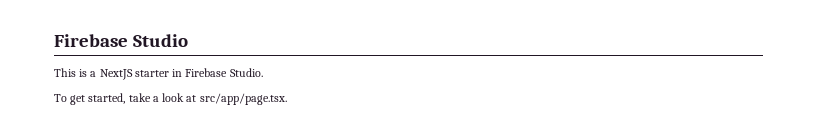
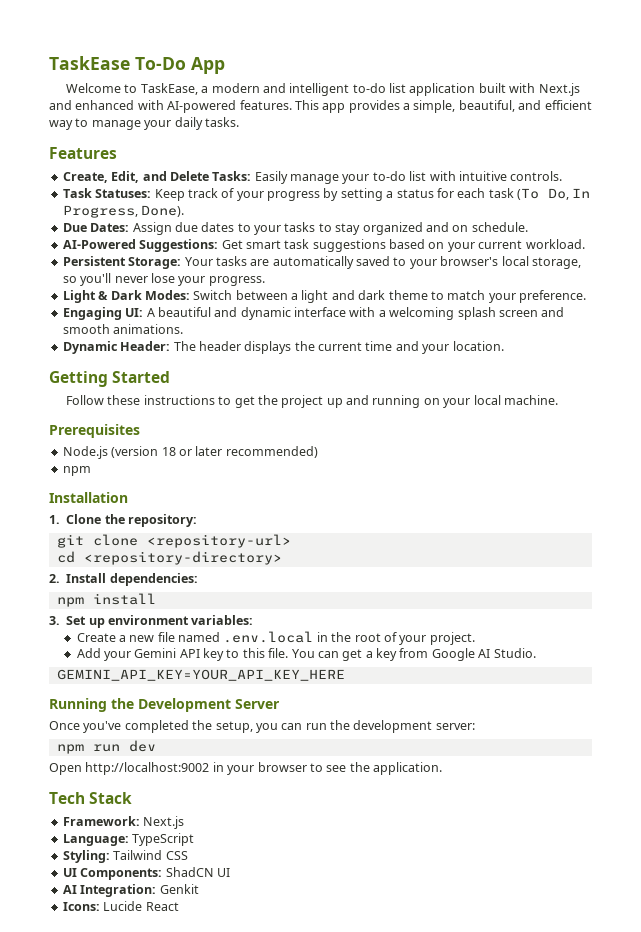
[54,34,188,47] [54,68,263,80] [54,93,287,105] Firebase Studio // This is a NextJS starter in Firebase Studio. // To get started, take a look at src/app/page.tsx. -> [49,56,225,74] [66,83,580,96] [49,100,592,113] [49,117,239,130] [49,147,117,159] [62,171,563,184] [62,188,591,201] [62,205,185,218] [62,222,528,235] [62,239,585,252] [62,256,581,269] [62,273,265,286] [62,290,586,303] [62,307,565,320] [62,324,184,334] [62,341,504,354] [49,371,171,387] [66,395,558,408] [49,424,140,438] [62,446,318,459] [62,466,91,476] [49,492,128,503] [49,514,197,527] [56,534,291,548] [56,551,282,565] [49,573,198,586] [56,593,156,607] [49,615,254,628] [76,631,475,645] [76,648,536,661] [56,669,345,681] [49,698,280,712] [49,720,475,733] [56,740,156,754] [49,762,442,775] [49,792,133,804] [62,816,185,829] [62,833,195,846] [62,850,188,863] [62,867,230,880] [62,884,199,897] [62,901,179,911] TaskEase To-Do App // Welcome to TaskEase, a modern and intelligent to-do list application built with Next.js and enhanced with AI-powered features. This app provides a simple, beautiful, and efficient way to manage your daily tasks. // Features // Create, Edit, and Delete Tasks: Easily manage your to-do list with intuitive controls. // Task Statuses: Keep track of your progress by setting a status for each task (To Do, In Progress, Done). // Due Dates: Assign due dates to your tasks to stay organized and on schedule. // AI-Powered Suggestions: Get smart task suggestions based on your current workload. // Persistent Storage: Your tasks are automatically saved to your browser's local storage, so you'll never lose your progress. // Light & Dark Modes: Switch between a light and dark theme to match your preference. // Engaging UI: A beautiful and dynamic interface with a welcoming splash screen and smooth animations. // Dynamic Header: The header displays the current time and your location. // Getting Started // Follow these instructions to get the project up and running on your local machine. // Prerequisites // Node.js (version 18 or later recommended) // npm // Installation // 1. Clone the repository: // git clone <repository-url> // cd <repository-directory> // 2. Install dependencies: // npm install // 3. Set up environment variables: // Create a new file named .env.local in the root of your project. // Add your Gemini API key to this file. You can get a key from Google AI Studio. // GEMINI_API_KEY=YOUR_API_KEY_HERE // Running the Development Server // Once you've completed the setup, you can run the development server: // npm run dev // Open http://localhost:9002 in your browser to see the application. // Tech Stack // Framework: Next.js // Language: TypeScript // Styling: Tailwind CSS // UI Components: ShadCN UI // AI Integration: Genkit // Icons: Lucide React

